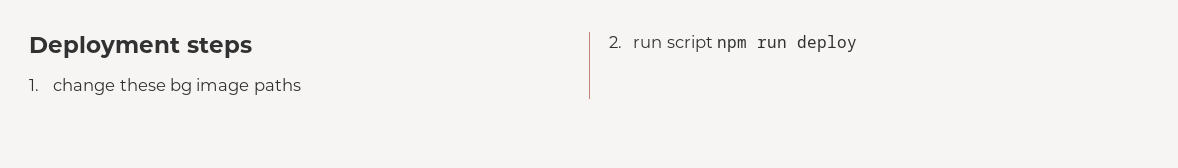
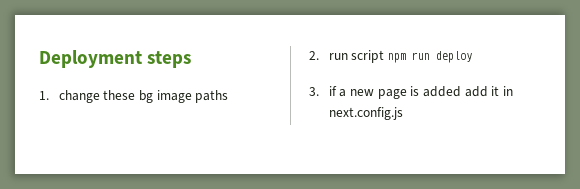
(857, 43) none -> [309,86,513,99] [328,107,403,120] // 3. if a new page is added add it in next.config.js

